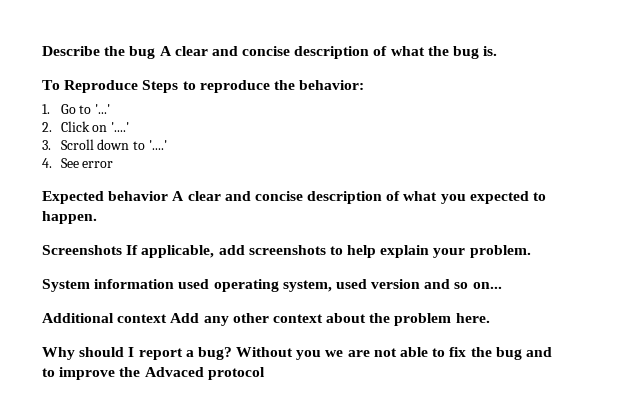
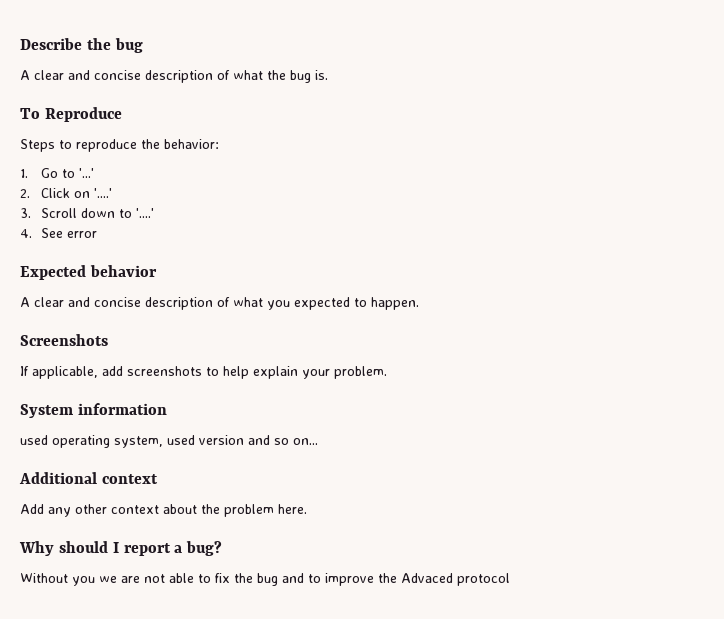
(156, 52) none -> (143, 45) //
(139, 86) none -> (122, 114) //
(169, 196) none -> (157, 271) //
(122, 250) none -> (108, 340) //
(175, 284) none -> (167, 409) //
(168, 318) none -> (158, 479) //
(232, 353) none -> (223, 548) //

